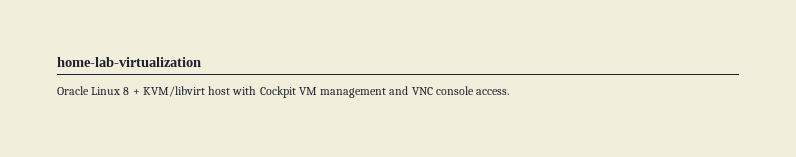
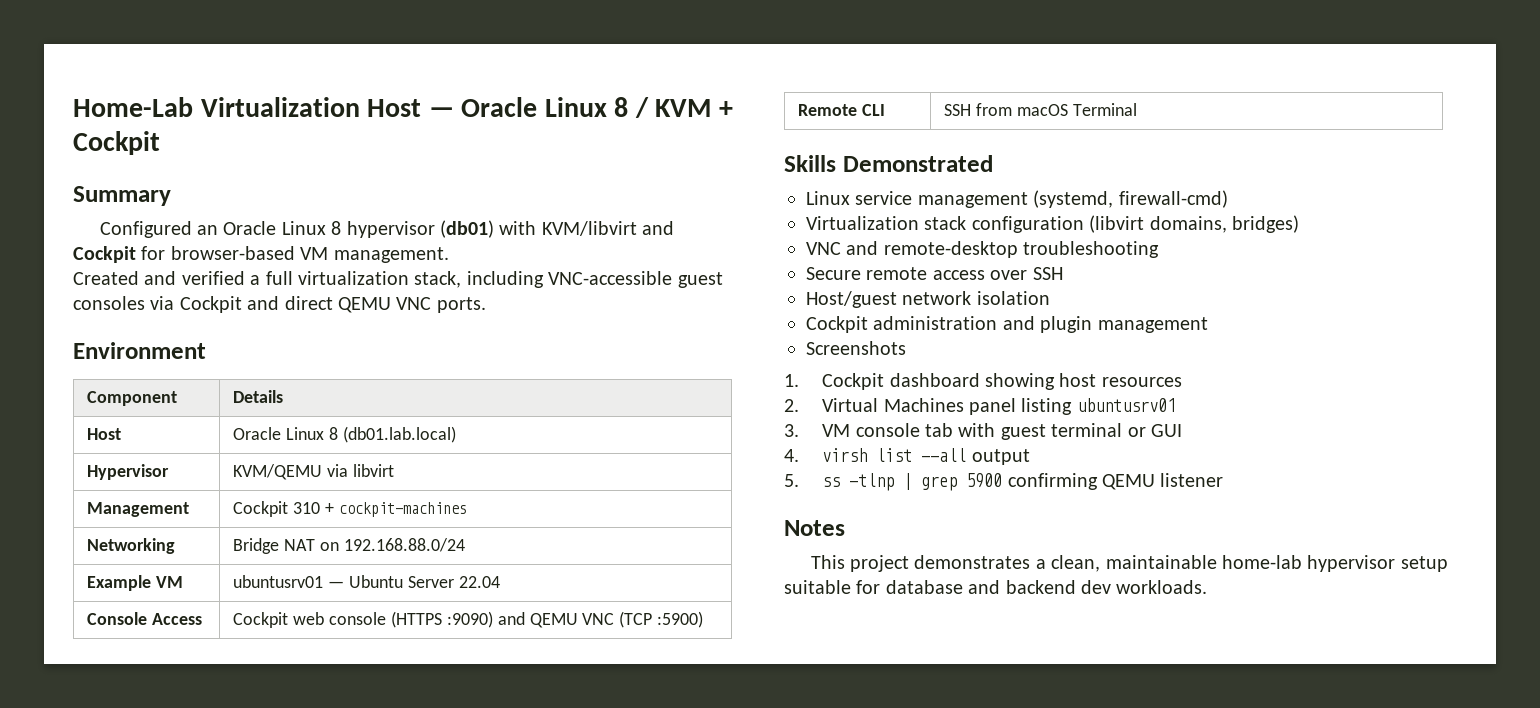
[57,57,201,67] [57,86,510,98] home-lab-virtualization // Oracle Linux 8 + KVM/libvirt host with Cockpit VM management and VNC console access. -> [73,97,734,118] [73,131,160,155] [73,186,171,206] [99,220,675,238] [73,246,449,263] [73,271,723,288] [73,296,486,313] [73,342,206,359] [87,391,178,406] [233,390,284,403] [87,428,122,440] [233,426,456,443] [87,464,170,480] [233,464,395,480] [87,502,190,517] [233,501,467,517] [87,538,176,554] [233,538,465,554] [87,575,184,591] [233,575,500,588] [87,612,203,625] [233,611,704,628] [798,104,886,116] [944,103,1137,116] [784,155,993,172] [806,190,1228,208] [806,215,1299,233] [806,241,1160,258] [806,267,1063,280] [806,291,1050,308] [806,316,1208,333] [806,341,906,355] [784,373,1182,390] [784,398,1176,415] [784,423,1182,440] [784,448,1030,465] [784,473,1224,491] [784,520,845,536] [810,555,1448,572] [784,580,1208,594] Home-Lab Virtualization Host — Oracle Linux 8 / KVM + Cockpit // Summary // Configured an Oracle Linux 8 hypervisor (db01) with KVM/libvirt and Cockpit for browser-based VM management. // Created and verified a full virtualization stack, including VNC-accessible guest consoles via Cockpit and direct QEMU VNC ports. // Environment // Component | Details // Host | Oracle Linux 8 (db01.lab.local) // Hypervisor | KVM/QEMU via libvirt // Management | Cockpit 310 + cockpit-machines // Networking | Bridge NAT on 192.168.88.0/24 // Example VM | ubuntusrv01 — Ubuntu Server 22.04 // Console Access | Cockpit web console (HTTPS :9090) and QEMU VNC (TCP :5900) // Remote CLI | SSH from macOS Terminal // Skills Demonstrated // Linux service management (systemd, firewall-cmd) // Virtualization stack configuration (libvirt domains, bridges) // VNC and remote-desktop troubleshooting // Secure remote access over SSH // Host/guest network isolation // Cockpit administration and plugin management // Screenshots // 1. Cockpit dashboard showing host resources // 2. Virtual Machines panel listing ubuntusrv01 // 3. VM console tab with guest terminal or GUI // 4. virsh list --all output // 5. ss -tlnp | grep 5900 confirming QEMU listener // Notes // This project demonstrates a clean, maintainable home-lab hypervisor setup suitable for database and backend dev workloads.

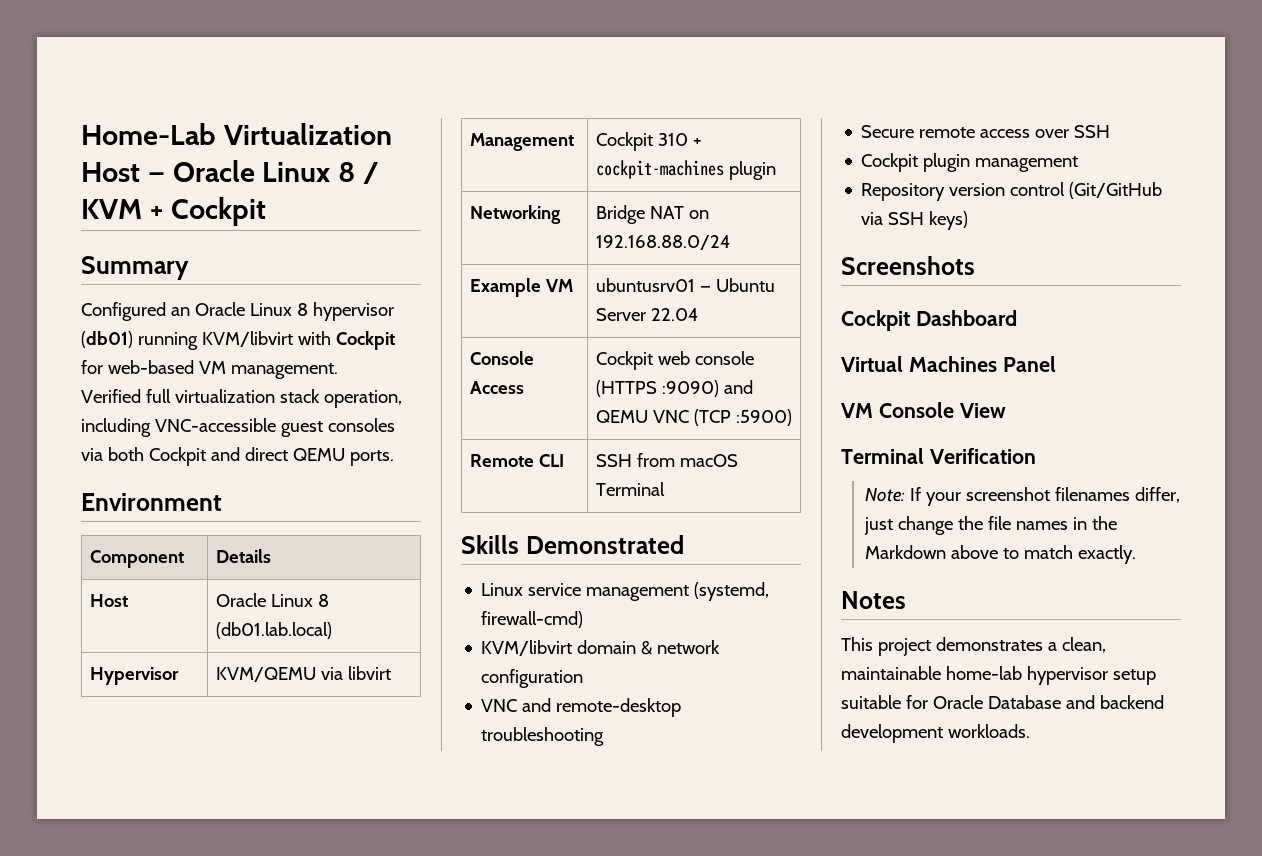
[499,221,675,236] with KVM/libvirt and -> [137,331,331,350] running KVM/libvirt with
[170,246,295,260] browser-based -> [107,360,194,374] web-based
[73,271,462,288] Created and verified a full virtualization stack, -> [81,389,402,408] Verified full virtualization stack operation,
(175, 303) none -> [107,447,144,461] both
[396,297,432,310] VNC -> (345, 454) none
(467, 509) none -> [728,161,776,180] plugin
[806,215,1299,233] Virtualization stack configuration (libvirt domains, bridges) -> [481,640,721,656] [481,669,584,688] KVM/libvirt domain & network configuration
[806,291,1050,308] [806,316,1035,333] // Host/guest network isolation // Cockpit administration and -> [861,153,919,172] // Cockpit
[806,341,906,355] [784,373,1182,390] [784,398,1176,415] [784,423,1182,440] [784,448,1030,465] [784,473,1224,491] Screenshots // 1. Cockpit dashboard showing host resources // 2. Virtual Machines panel listing ubuntusrv01 // 3. VM console tab with guest terminal or GUI // 4. virsh list --all output // 5. ss -tlnp | grep 5900 confirming QEMU listener -> [861,182,1163,201] [861,211,969,230] [841,256,975,275] [841,310,1017,331] [841,356,1056,372] [841,402,1006,418] [841,448,1036,464] [864,487,1180,506] [863,516,1117,535] [864,545,1136,564] Repository version control (Git/GitHub via SSH keys) // Screenshots // Cockpit Dashboard // Virtual Machines Panel // VM Console View // Terminal Verification // Note: If your screenshot filenames differ, just change the file names in the Markdown above to match exactly.
[885,580,963,594] database -> [932,695,1061,709] Oracle Database
[1081,580,1111,594] dev -> [841,724,943,743] development

